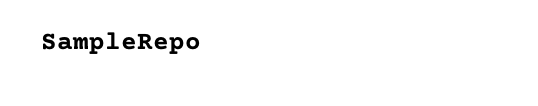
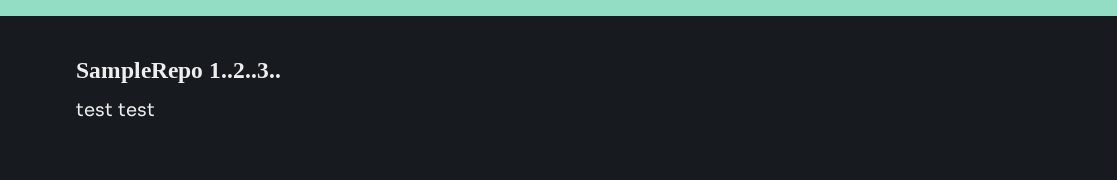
(201, 43) none -> [209,63,282,78] [76,103,155,117] 1..2..3.. // test test

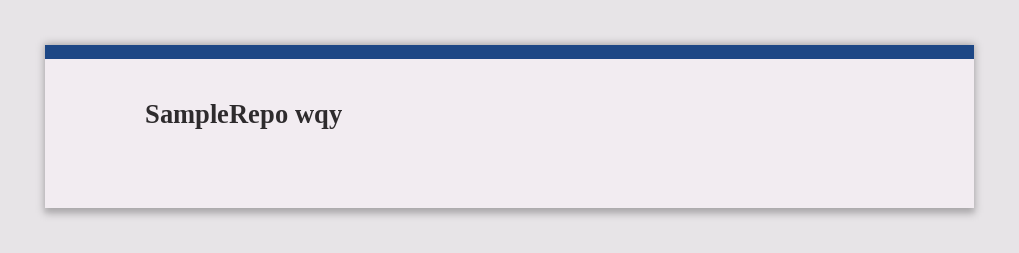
[209,63,282,78] [76,103,155,117] 1..2..3.. // test test -> [295,110,343,129] wqy

